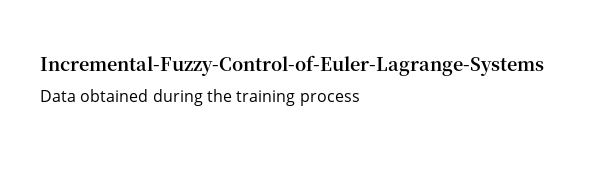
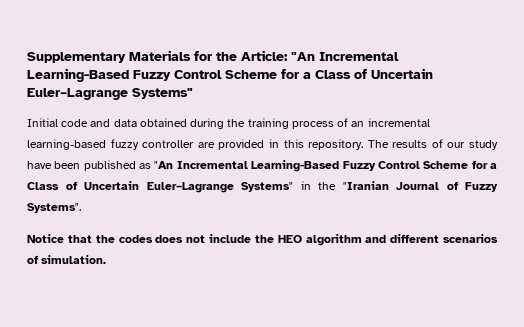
[40,55,544,76] [40,90,76,102] Incremental-Fuzzy-Control-of-Euler-Lagrange-Systems // Data -> [27,50,399,63] [27,68,433,82] [27,88,193,100] [27,118,137,127] Supplementary Materials for the Article: "An Incremental Learning-Based Fuzzy Control Scheme for a Class of Uncertain Euler–Lagrange Systems" // Initial code and data
(360, 99) none -> [337,118,430,127] [27,139,498,150] [27,160,498,172] [27,181,498,193] [27,203,81,213] [27,234,498,246] [27,255,107,264] of an incremental learning-based fuzzy controller are provided in this repository. The results of our study have been published as "An Incremental Learning-Based Fuzzy Control Scheme for a Class of Uncertain Euler–Lagrange Systems" in the "Iranian Journal of Fuzzy Systems". // Notice that the codes does not include the HEO algorithm and different scenarios of simulation.

